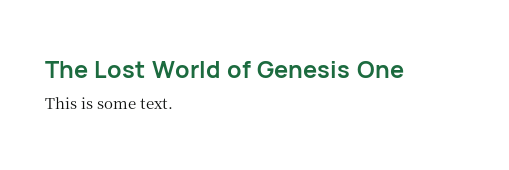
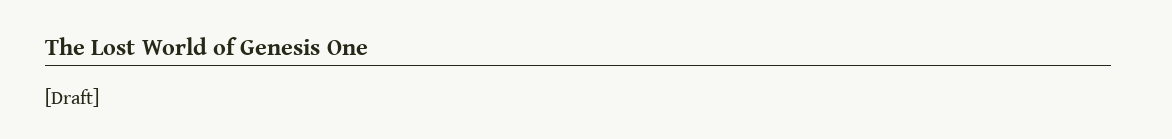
[45,97,174,109] This is some text. -> [45,88,99,107] [Draft]

